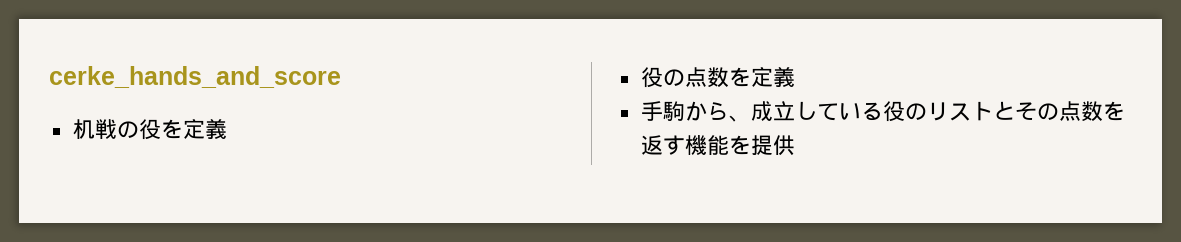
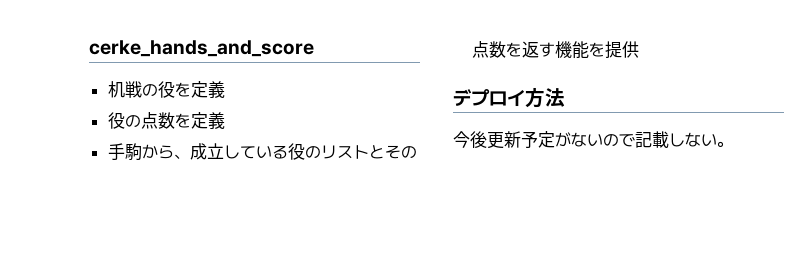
(795, 145) none -> [453,87,565,108] [453,131,733,149] // デプロイ方法 // 今後更新予定がないので記載しない。

